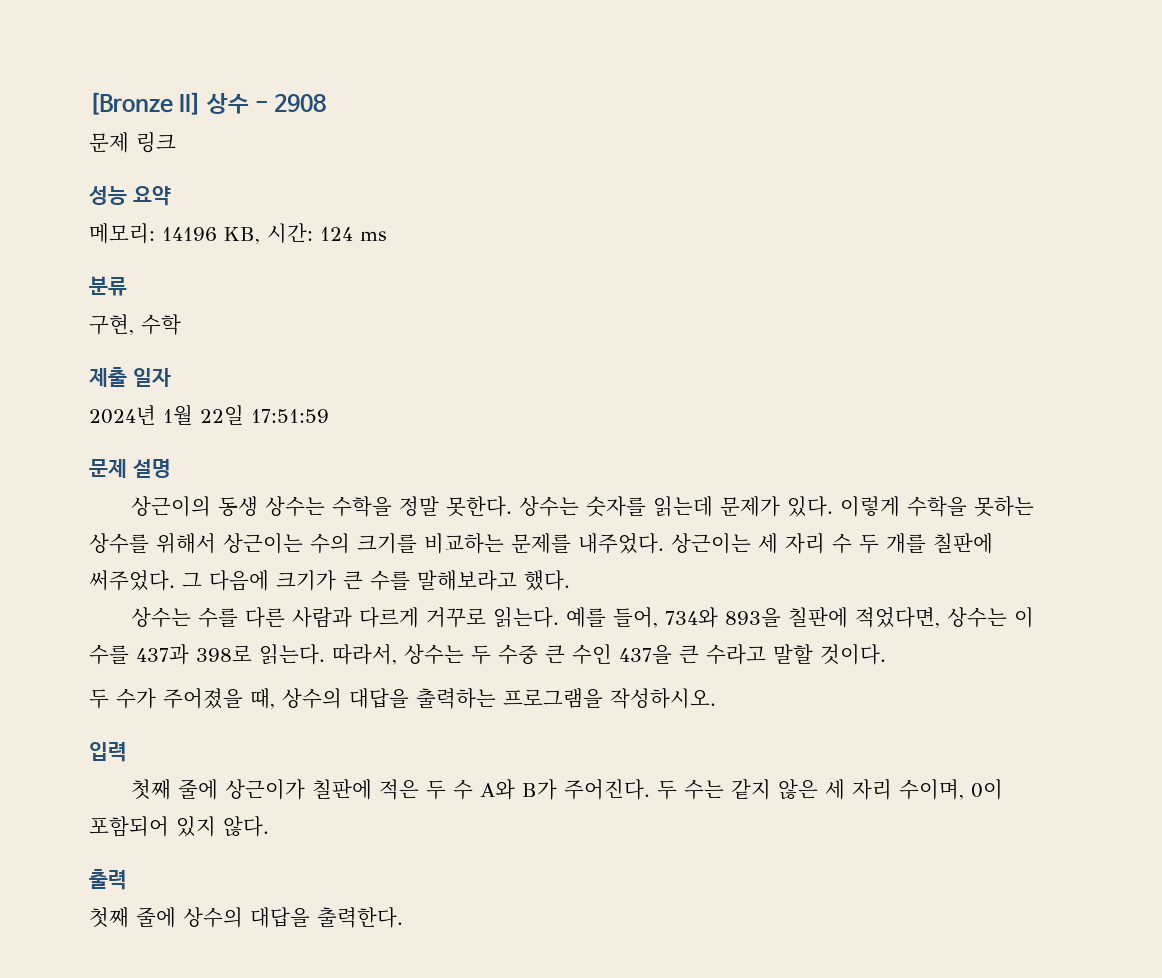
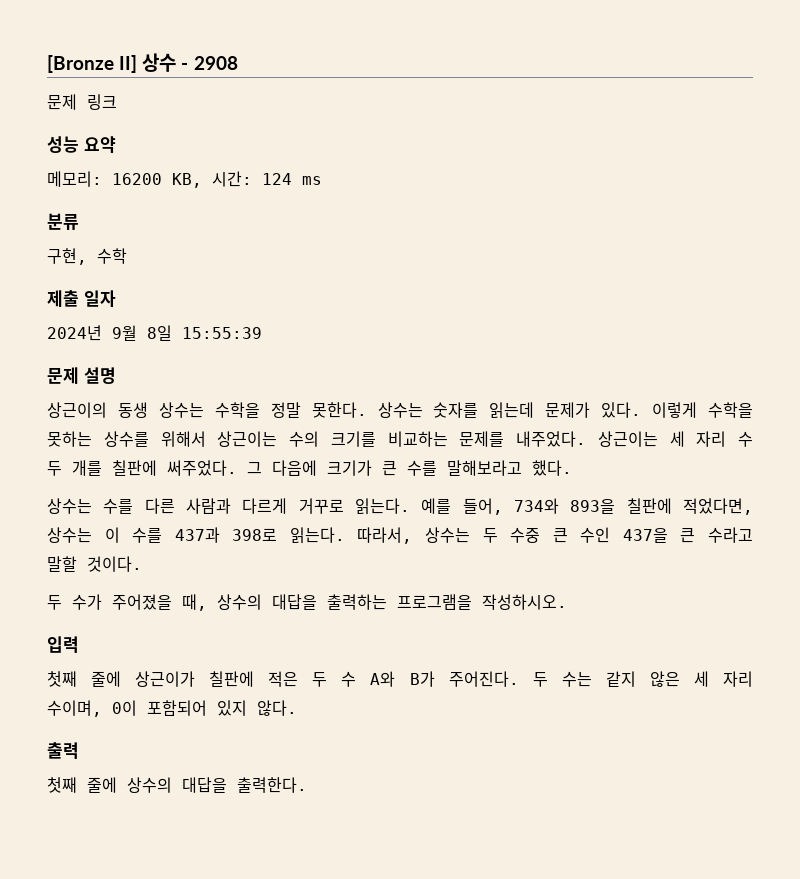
[162,227,217,241] 14196 -> [112,173,162,185] 16200
[163,404,329,425] 1월 22일 17:51:59 -> [112,325,262,341] 9월 8일 15:55:39

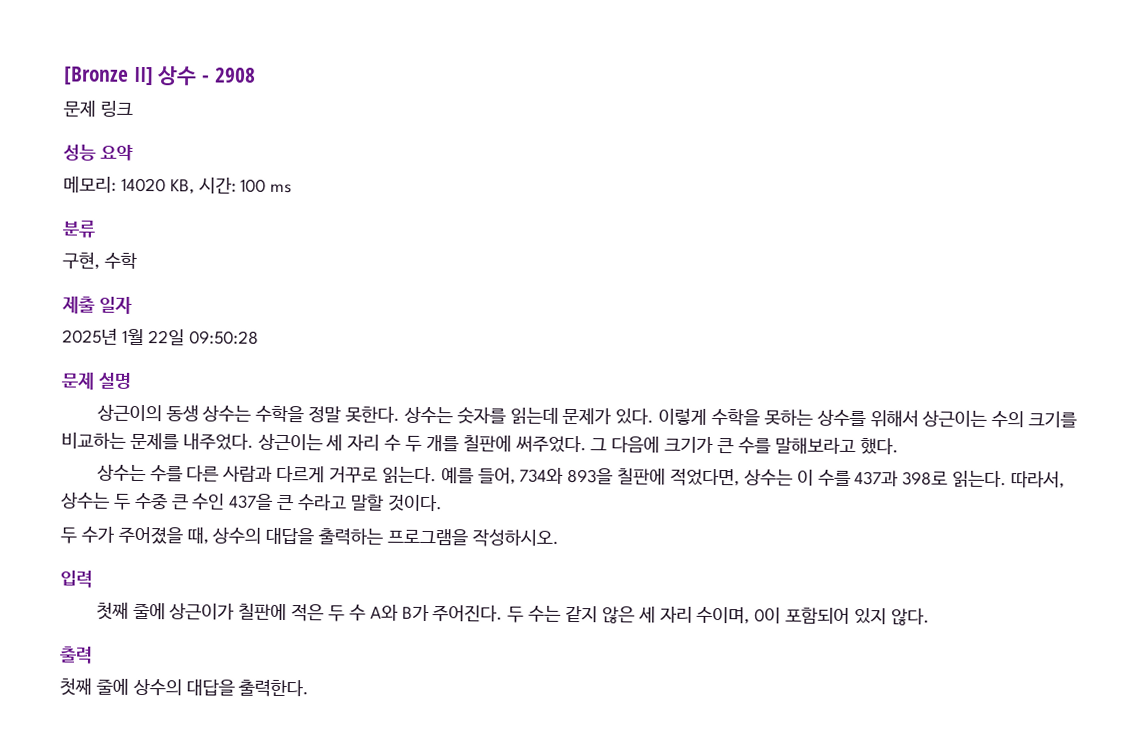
[112,173,162,185] 16200 -> [120,177,166,193] 14020
[262,173,292,185] 124 -> [240,178,267,193] 100
[47,325,262,341] 2024년 9월 8일 15:55:39 -> [62,328,259,346] 2025년 1월 22일 09:50:28

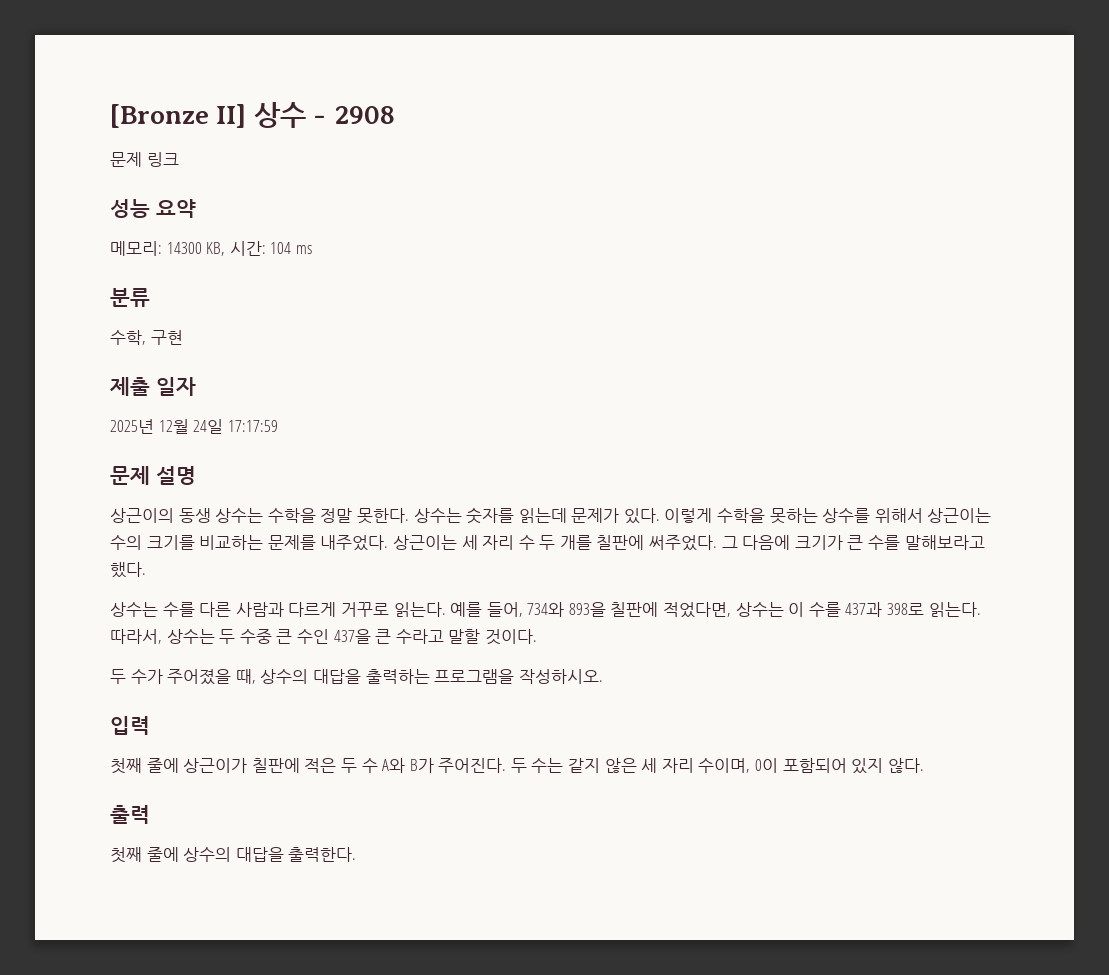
[120,177,166,193] 14020 -> [166,242,202,254] 14300
[240,178,267,193] 100 -> [270,242,292,254] 104
[62,251,137,270] 구현, 수학 -> [110,330,183,345] 수학, 구현
[121,328,259,346] 1월 22일 09:50:28 -> [158,419,278,434] 12월 24일 17:17:59

